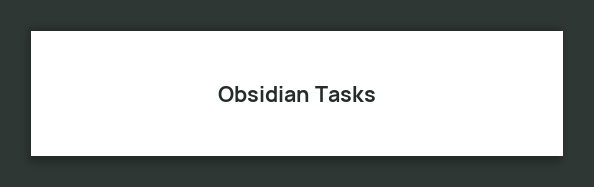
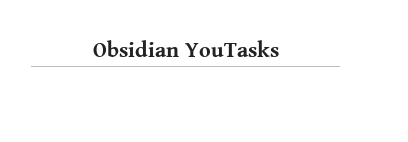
[314,86,376,102] Tasks -> [184,40,279,57] YouTasks

